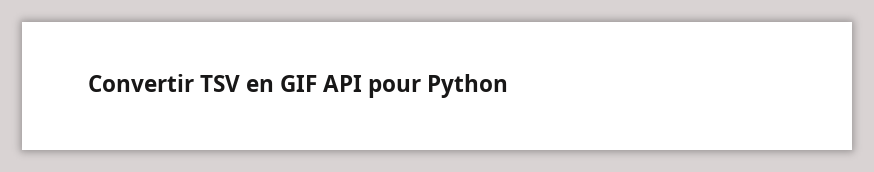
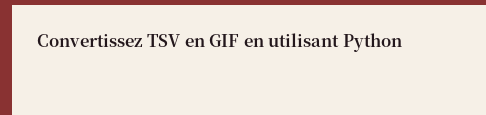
[88,74,194,92] Convertir -> [37,34,143,47] Convertissez
[323,75,422,98] API pour -> [243,33,340,47] en utilisant

